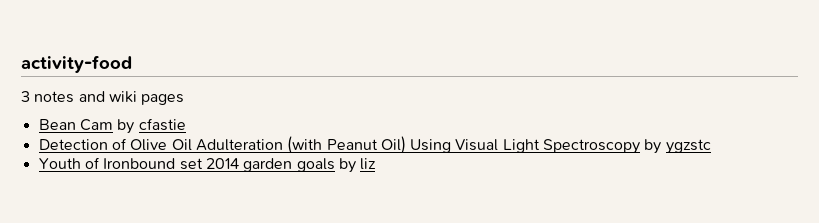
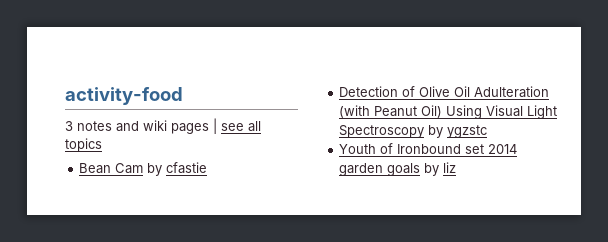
(185, 99) none -> [213,118,261,134] [65,138,102,152] | see all topics

